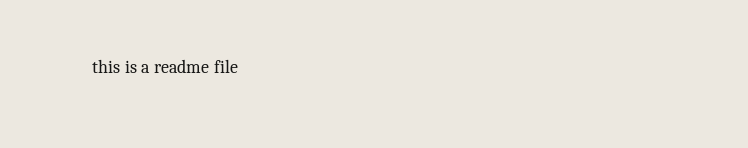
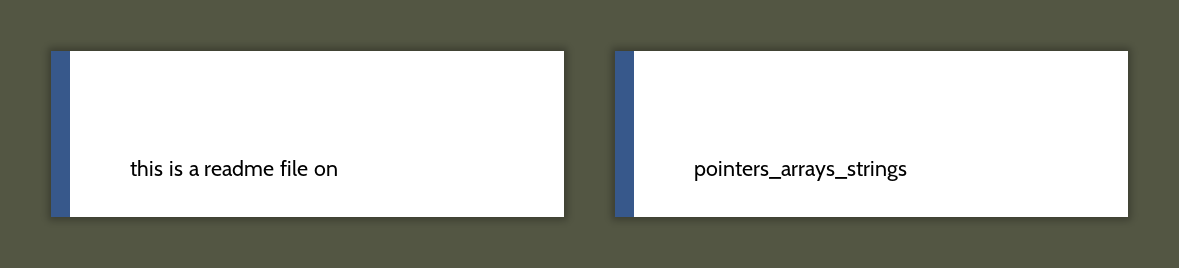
(238, 66) none -> [314,161,907,181] on pointers_arrays_strings

